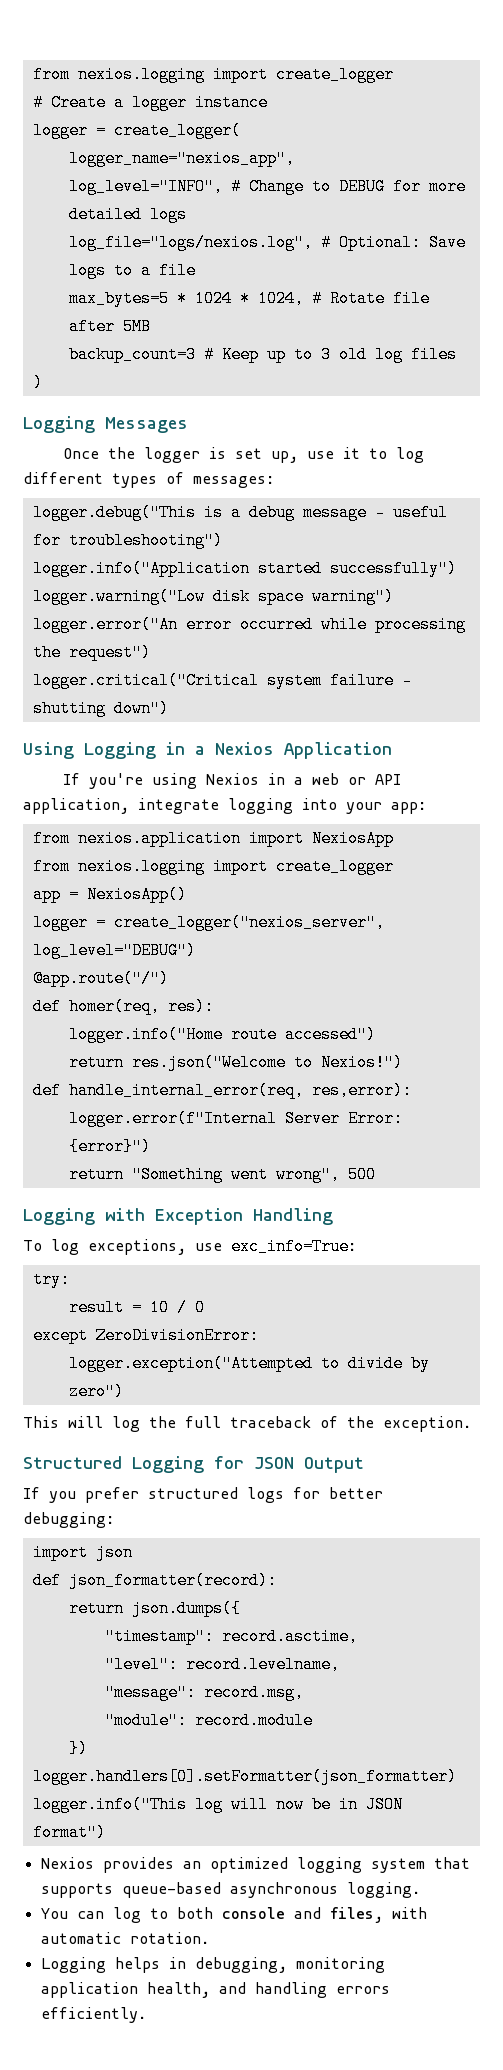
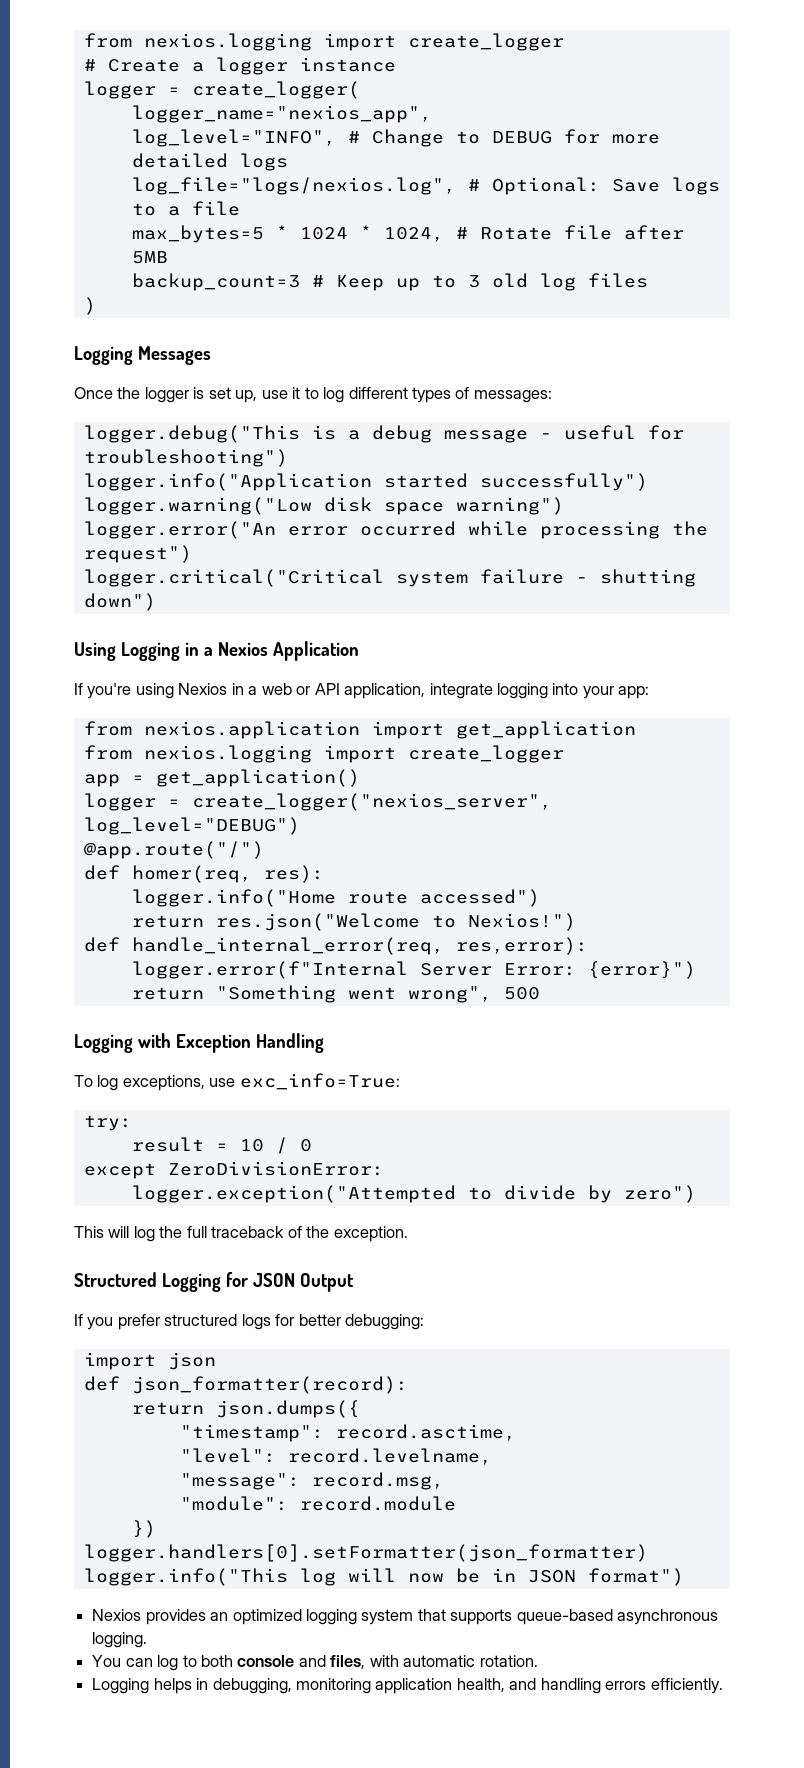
[311,830,394,847] NexiosApp -> [455,721,636,739] get_application
[86,886,187,903] NexiosApp() -> [155,769,360,787] get_application()

